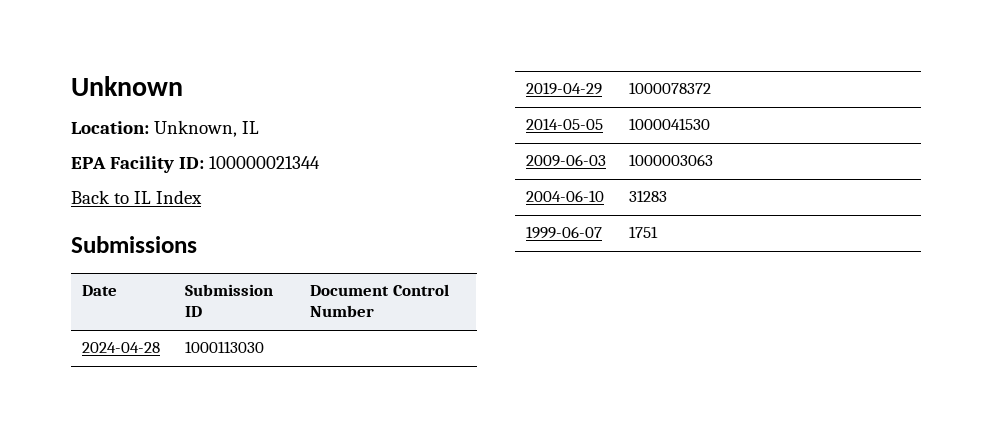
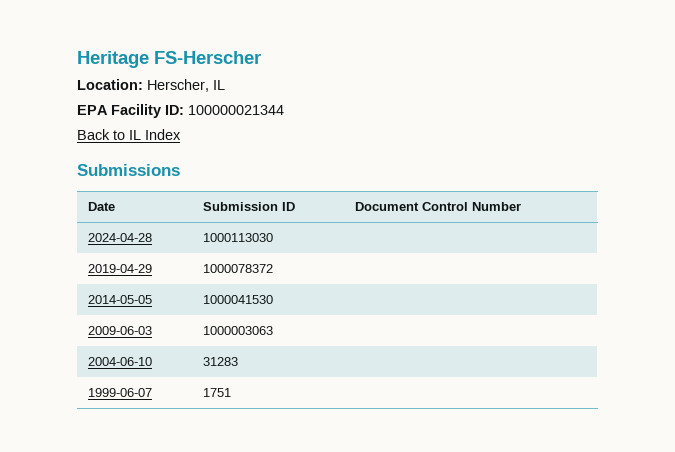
[71,76,183,96] Unknown -> [77,51,261,68] Heritage FS-Herscher
[154,120,238,137] Unknown, -> [147,79,209,92] Herscher,

